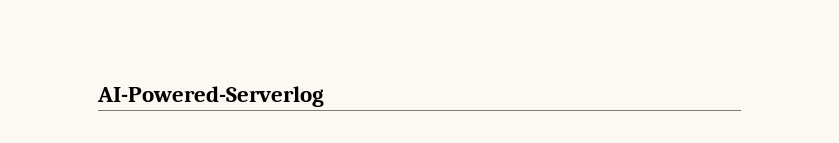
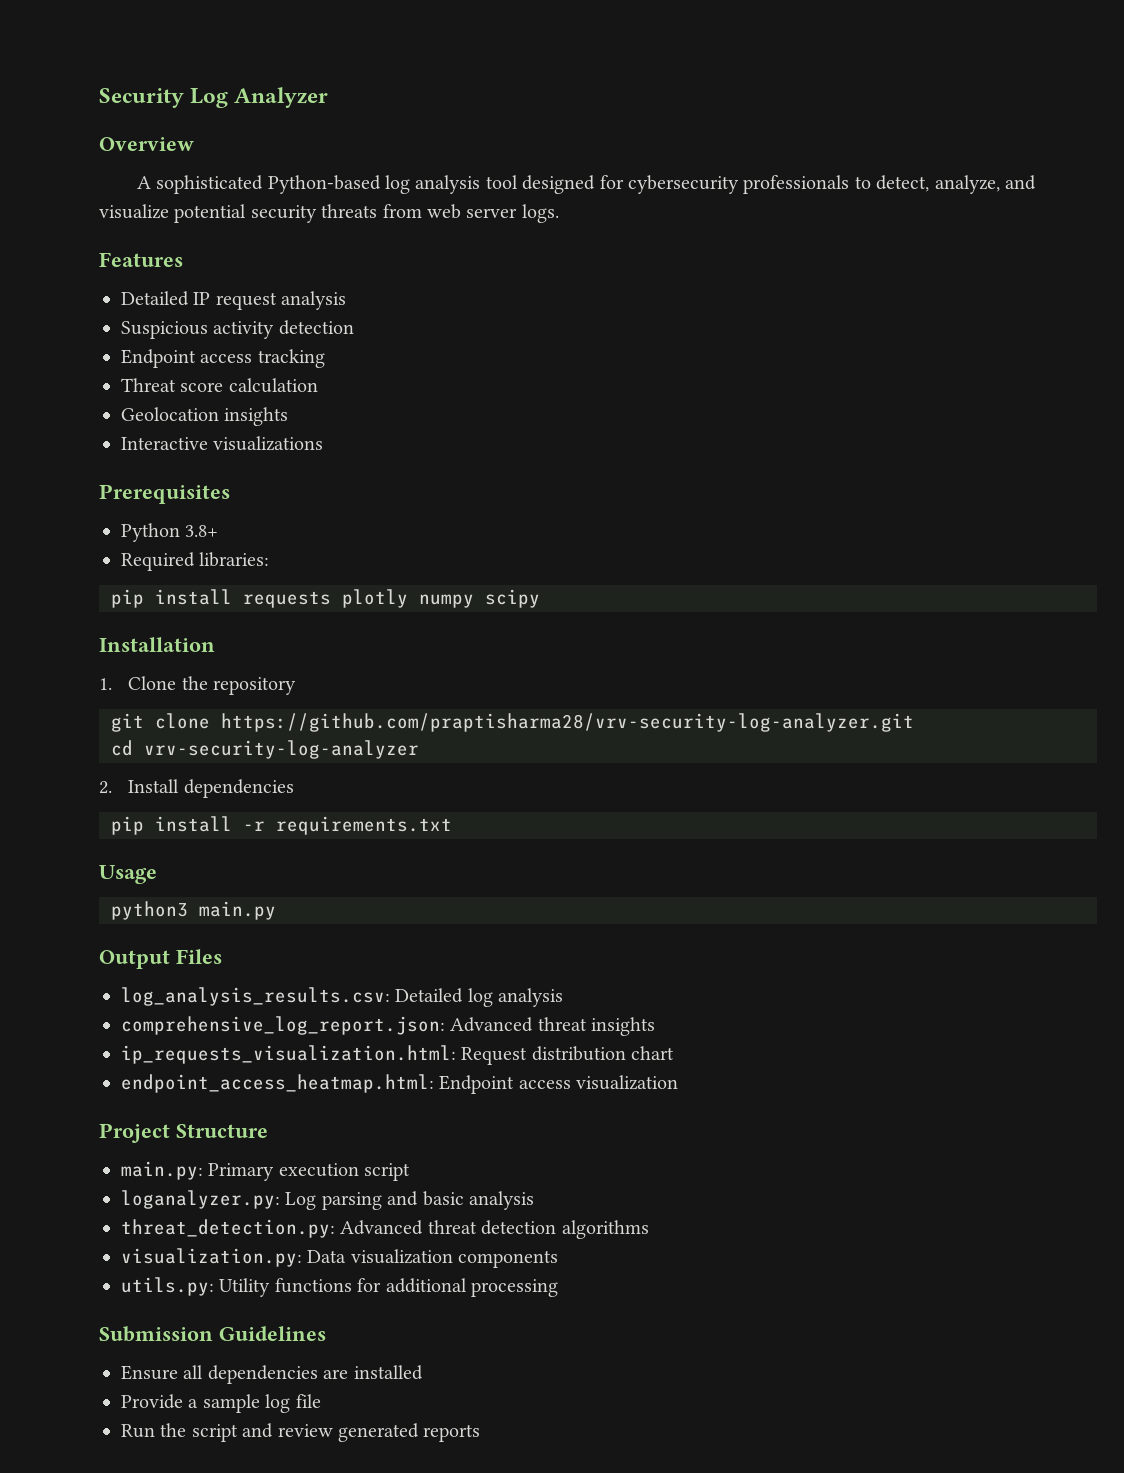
[97,86,324,107] AI-Powered-Serverlog -> [99,87,329,108] [99,137,194,151] [136,175,1037,194] [99,204,559,223] [99,252,183,267] [121,291,347,310] [121,320,354,339] [121,349,325,368] [121,378,318,393] [121,407,289,426] [121,436,324,451] [99,484,230,504] [121,523,219,542] [121,552,270,571] [111,589,540,608] [99,637,215,652] [99,676,297,695] [111,713,914,732] [111,740,419,759] [99,779,294,798] [111,816,452,835] [99,865,157,884] [111,901,276,920] [99,949,222,969] [121,987,564,1007] [121,1016,656,1036] [121,1045,675,1065] [121,1074,679,1094] [99,1123,268,1143] [121,1161,411,1181] [121,1190,534,1210] [121,1219,649,1239] [121,1248,559,1268] [121,1277,558,1297] [99,1326,326,1342] [121,1365,423,1384] [121,1394,321,1413] [121,1423,481,1442] Security Log Analyzer // Overview // A sophisticated Python-based log analysis tool designed for cybersecurity professionals to detect, analyze, and visualize potential security threats from web server logs. // Features // Detailed IP request analysis // Suspicious activity detection // Endpoint access tracking // Threat score calculation // Geolocation insights // Interactive visualizations // Prerequisites // Python 3.8+ // Required libraries: // pip install requests plotly numpy scipy // Installation // 1. Clone the repository // git clone https://github.com/praptisharma28/vrv-security-log-analyzer.git // cd vrv-security-log-analyzer // 2. Install dependencies // pip install -r requirements.txt // Usage // python3 main.py // Output Files // log_analysis_results.csv: Detailed log analysis // comprehensive_log_report.json: Advanced threat insights // ip_requests_visualization.html: Request distribution chart // endpoint_access_heatmap.html: Endpoint access visualization // Project Structure // main.py: Primary execution script // loganalyzer.py: Log parsing and basic analysis // threat_detection.py: Advanced threat detection algorithms // visualization.py: Data visualization components // utils.py: Utility functions for additional processing // Submission Guidelines // Ensure all dependencies are installed // Provide a sample log file // Run the script and review generated reports

